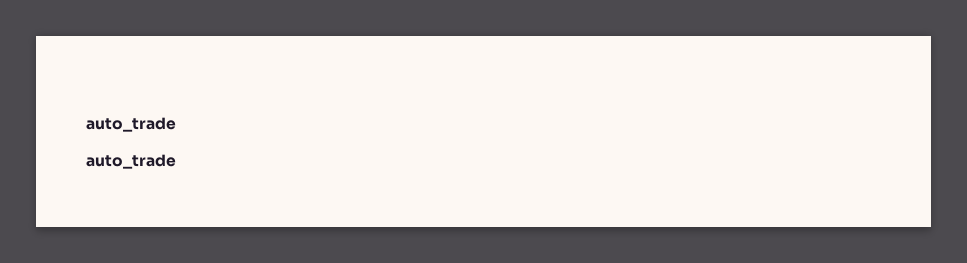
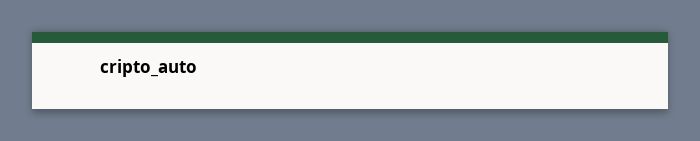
[86,117,176,132] [86,154,176,169] auto_trade // auto_trade -> [100,59,197,77] cripto_auto

